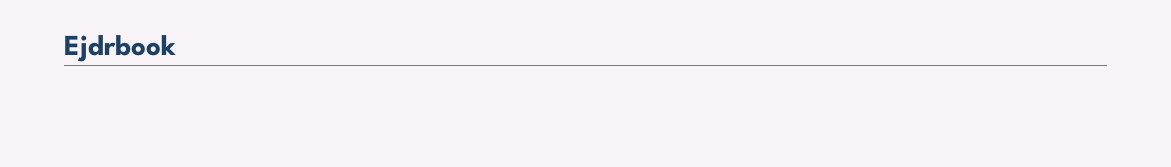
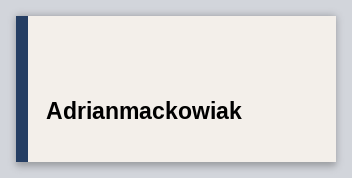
[64,35,176,62] Ejdrbook -> [46,101,242,119] Adrianmackowiak

